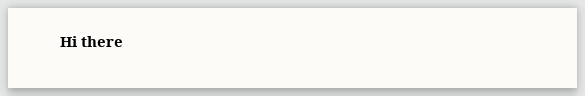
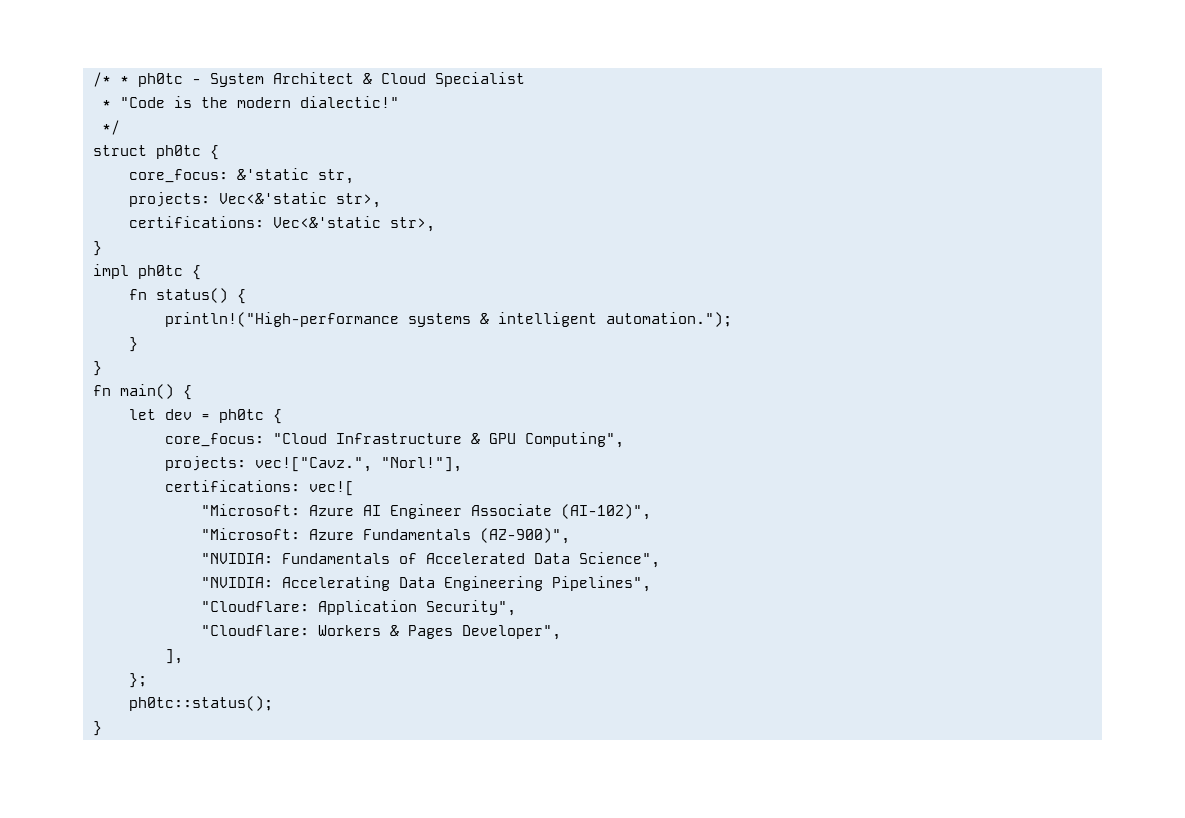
[60,36,124,47] Hi there -> [93,72,526,87] [102,96,400,108] [102,120,121,135] [93,145,220,160] [129,168,355,184] [129,192,382,208] [129,216,436,232] [93,241,103,256] [93,264,202,280] [129,288,247,304] [165,312,733,327] [129,337,139,352] [93,361,103,376] [93,384,193,400] [129,409,283,424] [165,432,625,448] [165,456,463,472] [165,480,355,496] [201,504,652,520] [201,528,571,544] [201,552,661,568] [201,576,652,592] [201,600,517,616] [201,625,562,640] [165,649,184,664] [129,673,148,688] [129,696,274,711] [93,721,103,736] /* * ph0tc - System Architect & Cloud Specialist // * "Code is the modern dialectic!" // */ // struct ph0tc { // core_focus: &'static str, // projects: Vec<&'static str>, // certifications: Vec<&'static str>, // } // impl ph0tc { // fn status() { // println!("High-performance systems & intelligent automation."); // } // } // fn main() { // let dev = ph0tc { // core_focus: "Cloud Infrastructure & GPU Computing", // projects: vec!["Cavz.", "Norl!"], // certifications: vec![ // "Microsoft: Azure AI Engineer Associate (AI-102)", // "Microsoft: Azure Fundamentals (AZ-900)", // "NVIDIA: Fundamentals of Accelerated Data Science", // "NVIDIA: Accelerating Data Engineering Pipelines", // "Cloudflare: Application Security", // "Cloudflare: Workers & Pages Developer", // ], // }; // ph0tc::status(); // }

